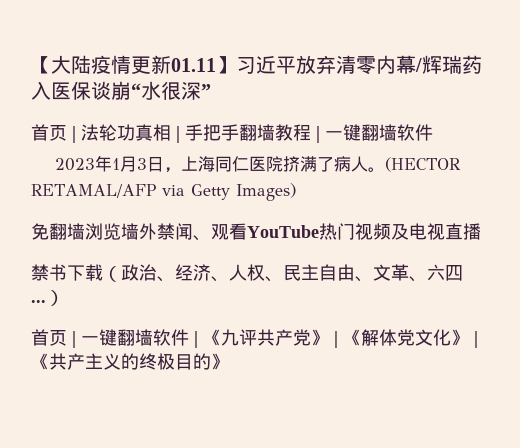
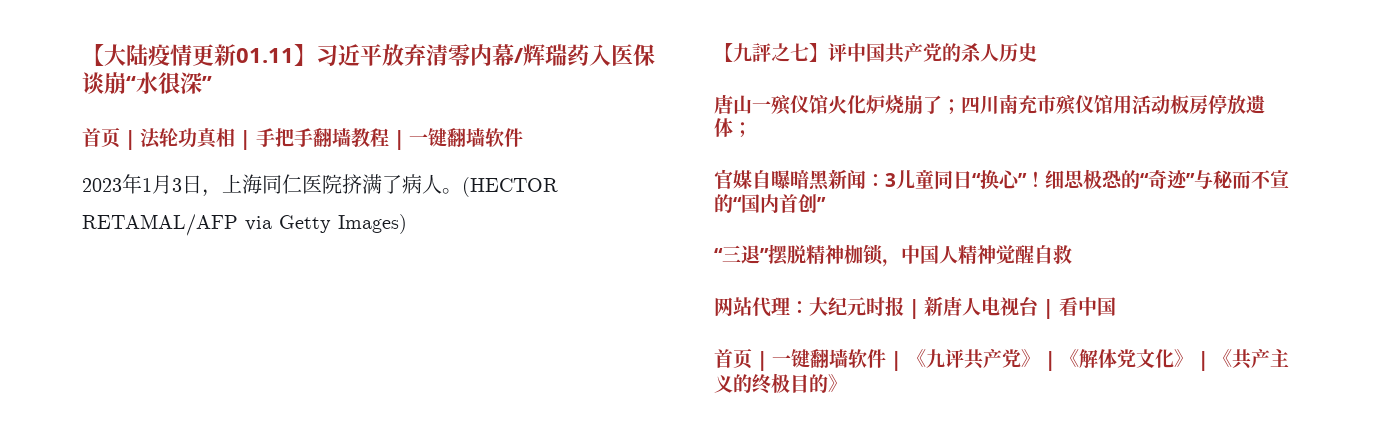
[31,223,481,241] [31,264,463,282] [31,290,64,306] 免翻墙浏览墙外禁闻、观看YouTube热门视频及电视直播 // 禁书下载（政治、经济、人权、民主自由、文革、六四...） -> [714,43,1037,63] [714,94,1265,115] [714,118,752,137] [714,169,1289,191] [714,193,826,213] [714,244,1072,267] [714,296,1116,319] 【九評之七】评中国共产党的杀人历史 // 唐山一殡仪馆火化炉烧崩了；四川南充市殡仪馆用活动板房停放遗体； // 官媒自曝暗黑新闻：3儿童同日“换心”！细思极恐的“奇迹”与秘而不宣的“国内首创” // “三退”摆脱精神枷锁，中国人精神觉醒自救 // 网站代理：大纪元时报 | 新唐人电视台 | 看中国

